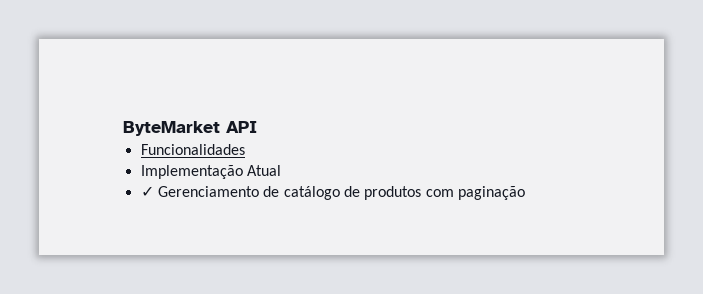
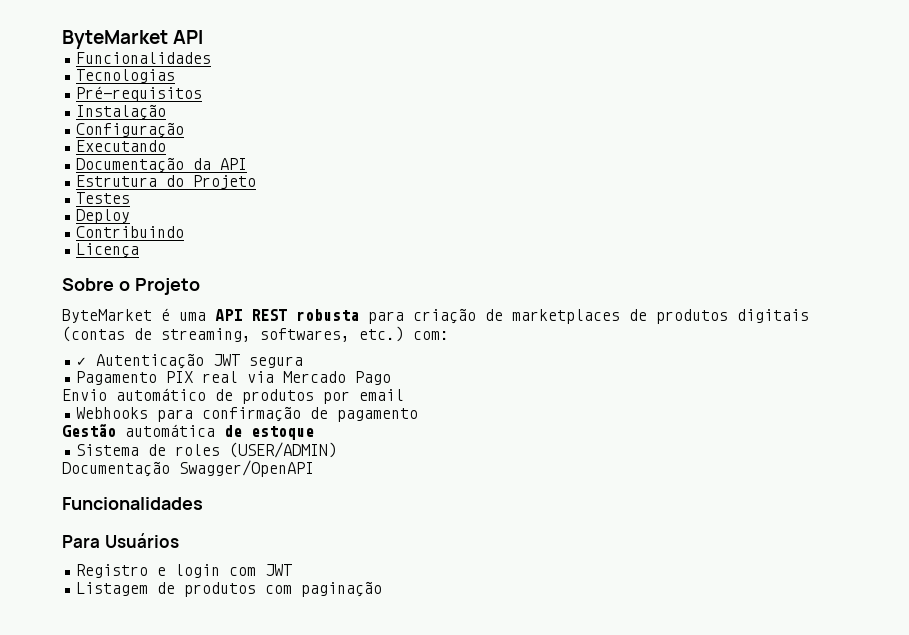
[140,165,281,179] [140,186,340,200] Implementação Atual // ✓ Gerenciamento de catálogo -> [76,69,176,83] [76,86,203,102] [76,104,167,120] [76,122,185,138] [76,140,167,152] [76,157,248,173] [76,175,257,189] [76,192,131,204] [76,209,131,224] [76,226,185,238] [76,243,140,258] [62,278,200,295] [62,308,809,324] [62,326,449,342] [76,353,304,369] [76,371,392,385] [62,388,404,404] [76,406,419,422] [62,424,314,440] [76,442,338,458] [62,460,314,477] [62,497,203,510] [62,533,179,548] [76,564,293,578] [76,582,149,596] Tecnologias // Pré-requisitos // Instalação // Configuração // Executando // Documentação da API // Estrutura do Projeto // Testes // Deploy // Contribuindo // Licença // Sobre o Projeto // ByteMarket é uma API REST robusta para criação de marketplaces de produtos digitais (contas de streaming, softwares, etc.) com: // ✓ Autenticação JWT segura // Pagamento PIX real via Mercado Pago // Envio automático de produtos por email // Webhooks para confirmação de pagamento // Gestão automática de estoque // Sistema de roles (USER/ADMIN) // Documentação Swagger/OpenAPI // Funcionalidades // Para Usuários // Registro e login com JWT // Listagem

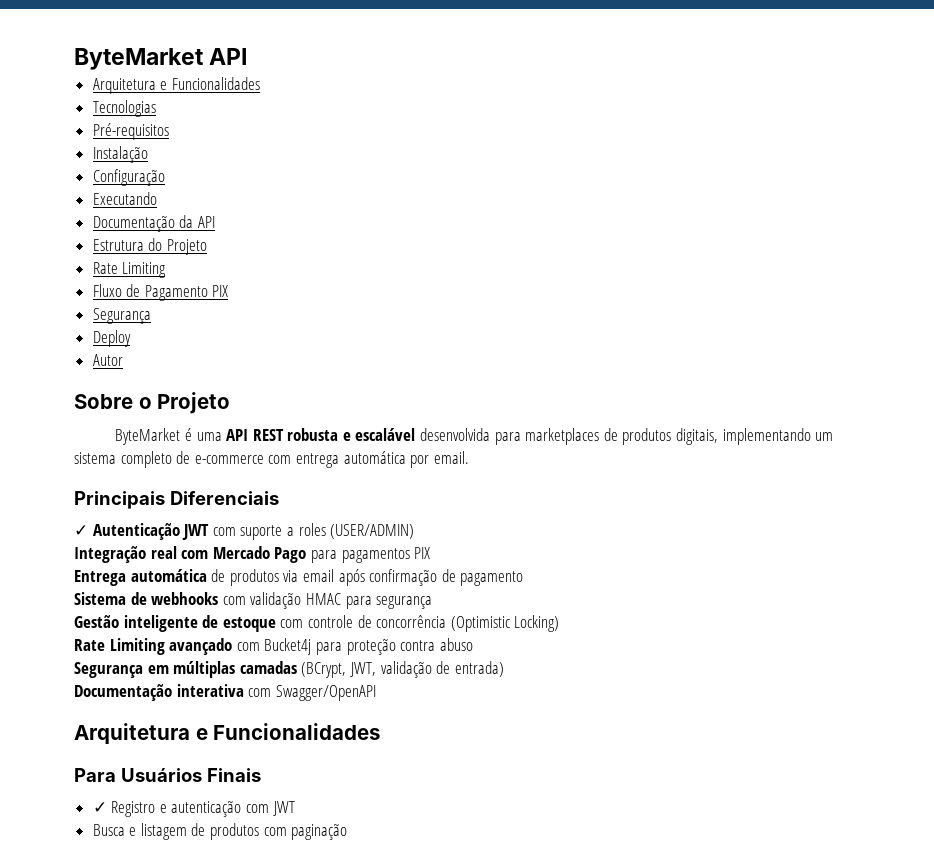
(204, 37) none -> [92,78,168,94] Arquitetura e
[76,192,131,204] Testes -> [92,262,167,278] [92,284,229,301] [92,308,151,324] Rate Limiting // Fluxo de Pagamento PIX // Segurança
[76,226,185,238] [76,243,140,258] Contribuindo // Licença -> [92,354,123,366] Autor
[368,308,809,324] [62,326,449,342] [76,353,304,369] [76,371,392,385] [62,388,350,404] para criação de marketplaces de produtos digitais (contas de streaming, softwares, etc.) com: // ✓ Autenticação JWT segura // Pagamento PIX real via Mercado Pago // Envio automático de produtos por -> [342,428,834,445] [74,451,469,468] [74,491,279,509] [74,523,415,540] [74,546,431,563] [74,569,299,586] e escalável desenvolvida para marketplaces de produtos digitais, implementando um sistema completo de e-commerce com entrega automática por email. // Principais Diferenciais // ✓ Autenticação JWT com suporte a roles (USER/ADMIN) // Integração real com Mercado Pago para pagamentos PIX // Entrega automática de produtos via
[76,407,194,422] // Webhooks para -> [338,569,365,586] após
(419, 415) none -> [74,592,433,609] // Sistema de webhooks com validação HMAC para segurança
[125,424,215,437] automática -> [123,615,198,632] inteligente
[76,442,338,458] [62,461,170,477] // Sistema de roles (USER/ADMIN) // Documentação -> [280,615,560,632] [74,638,473,655] [74,661,504,678] [74,684,272,701] com controle de concorrência (Optimistic Locking) // Rate Limiting avançado com Bucket4j para proteção contra abuso // Segurança em múltiplas camadas (BCrypt, JWT, validação de entrada) // Documentação interativa com
(314, 468) none -> [74,723,208,744] Arquitetura e
(179, 540) // -> [206,768,261,782] [92,802,107,813] Finais // ✓
[175,564,221,578] login -> [171,800,242,817] autenticação
[76,582,149,596] Listagem -> [92,823,187,840] Busca e listagem

